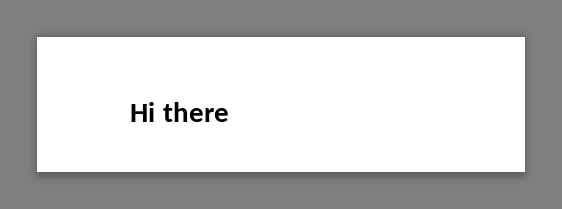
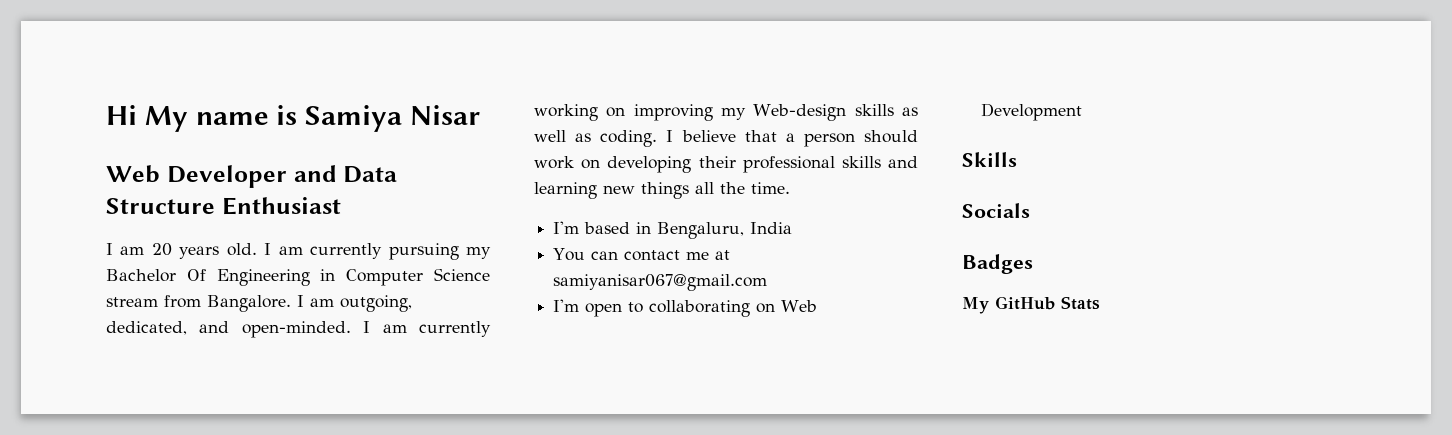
[162,102,229,122] there -> [144,105,481,132] [106,165,398,188] [106,197,341,215] [106,243,492,260] [106,268,491,286] [106,295,412,312] [106,321,491,338] [534,104,918,121] [534,130,918,147] [534,156,918,173] [534,182,790,199] [553,221,793,239] [553,248,731,261] [553,274,768,291] [553,299,818,317] [981,103,1083,121] [962,152,1017,167] [962,203,1030,218] [962,254,1033,274] [962,296,1100,314] My name is Samiya Nisar // Web Developer and Data Structure Enthusiast // I am 20 years old. I am currently pursuing my Bachelor Of Engineering in Computer Science stream from Bangalore. I am outgoing, dedicated, and open-minded. I am currently working on improving my Web-design skills as well as coding. I believe that a person should work on developing their professional skills and learning new things all the time. // I'm based in Bengaluru, India // You can contact me at samiyanisar067@gmail.com // I'm open to collaborating on Web Development // Skills // Socials // Badges // My GitHub Stats

